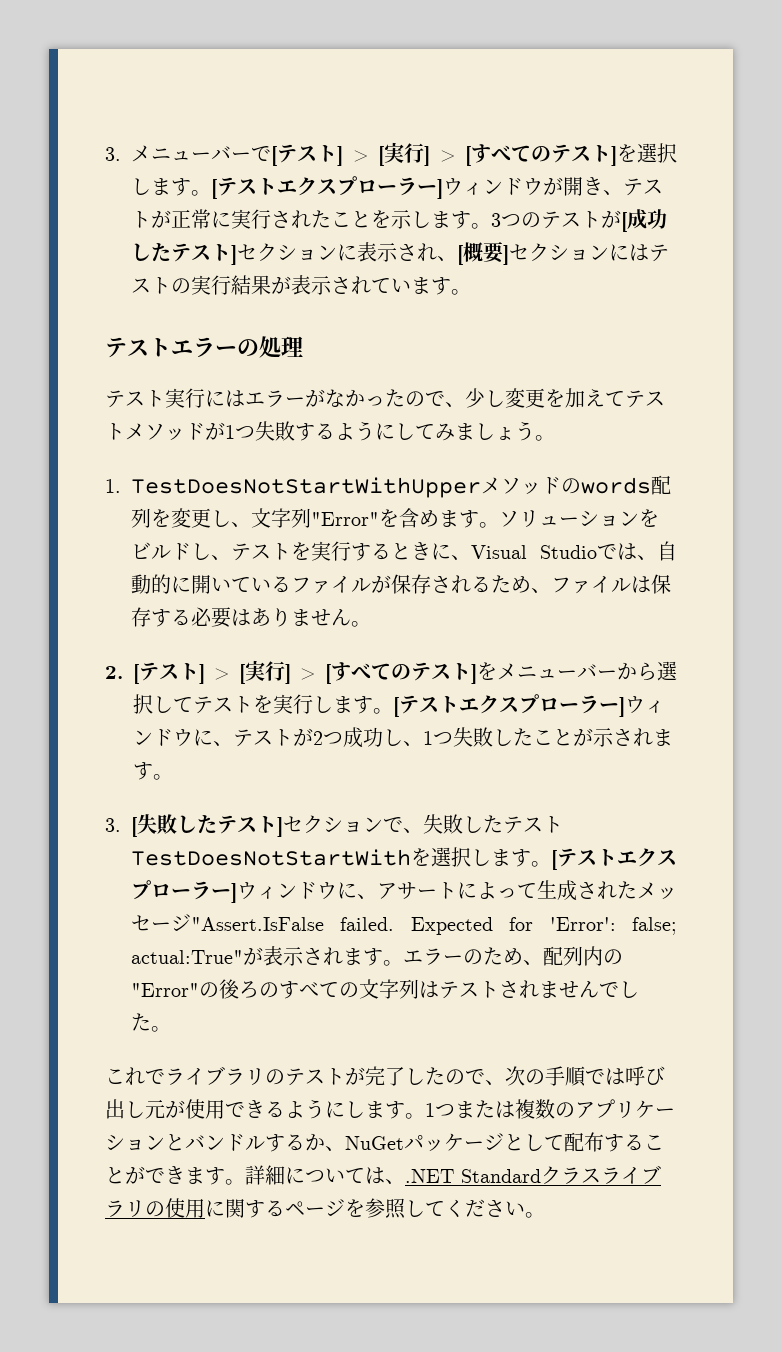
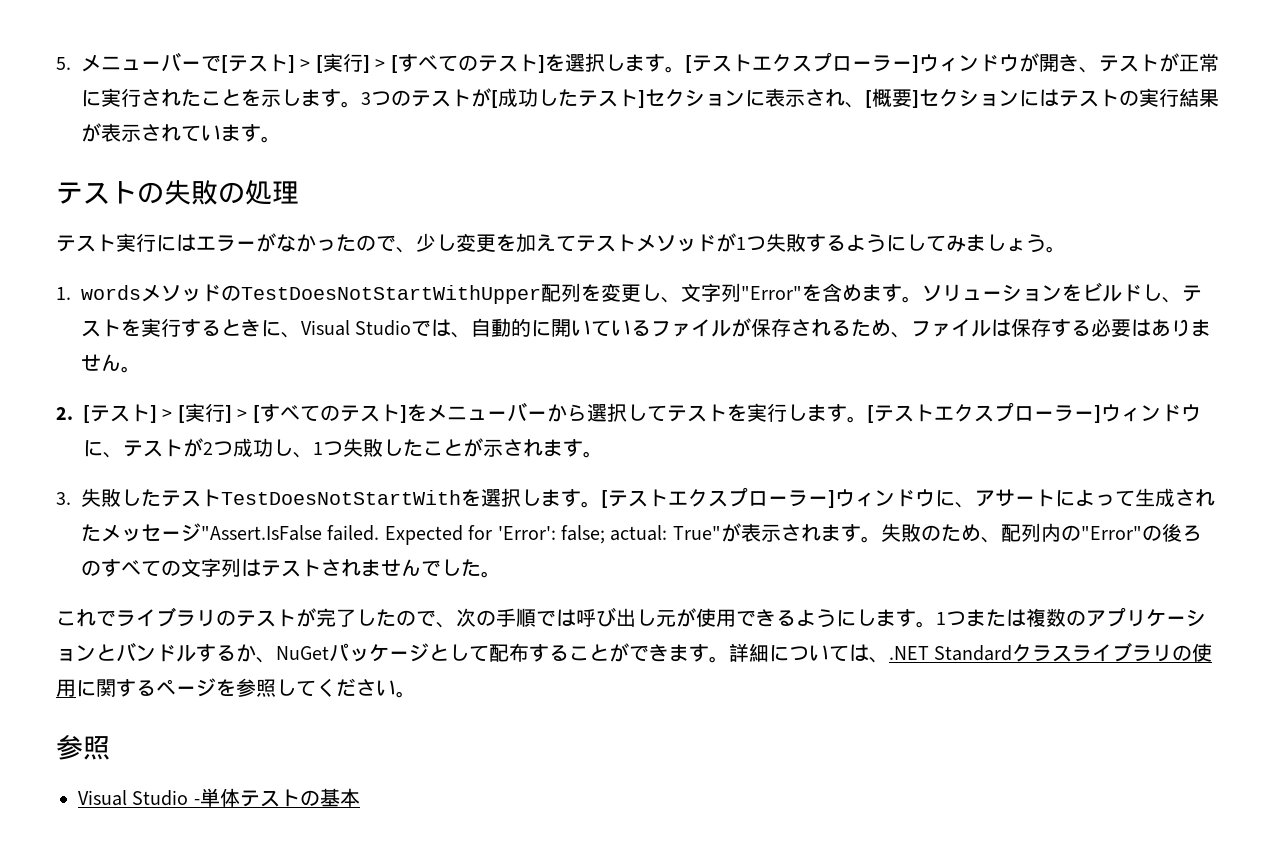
[105,147,121,161] 3. -> [56,57,71,70] 5.
[171,337,237,358] エラー -> [137,180,218,205] の失敗
[131,477,481,498] TestDoesNotStartWithUpper -> [81,285,141,300] words
[581,477,651,494] words -> [241,285,541,304] TestDoesNotStartWithUpper
[131,814,423,837] [失敗したテスト]セクションで、 -> (71, 498) none
[131,950,243,964] actual:True" -> [610,525,721,541] actual: True"
[403,948,463,965] エラー -> [880,523,921,542] 失敗
(545, 1215) none -> [56,735,110,760] [78,788,360,807] // 参照 // Visual Studio -単体テストの基本

